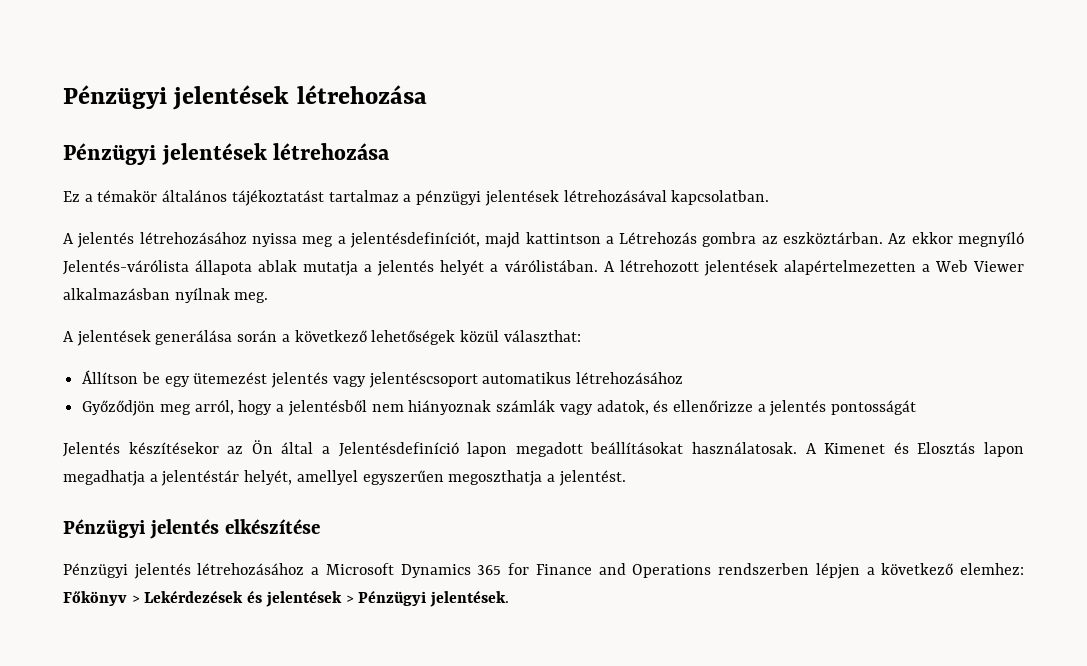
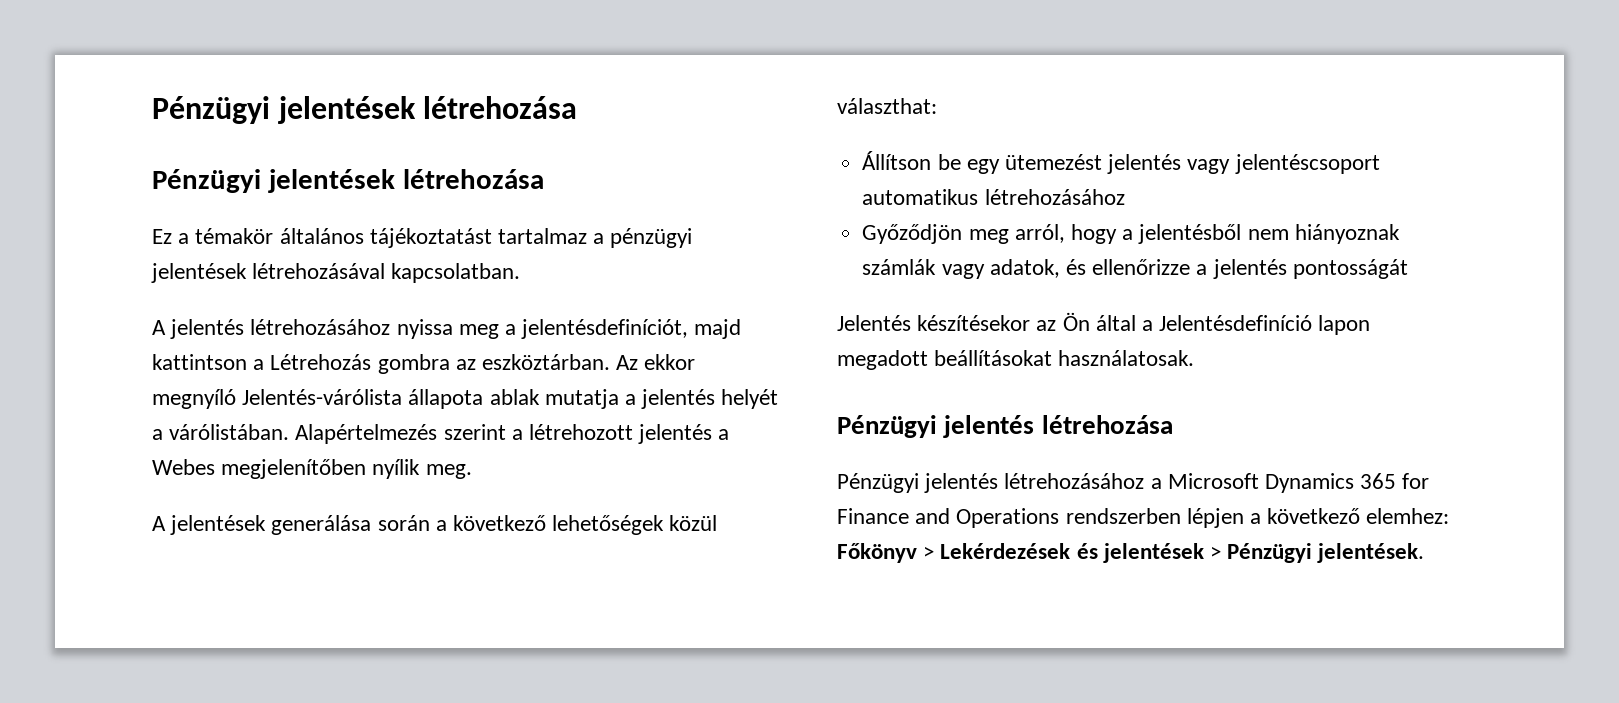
[603,260,1025,276] [63,288,230,303] A létrehozott jelentések alapértelmezetten a Web Viewer alkalmazásban nyílnak -> [295,424,730,444] [152,459,421,479] Alapértelmezés szerint a létrehozott jelentés a Webes megjelenítőben nyílik
[805,442,1025,457] [63,470,626,486] [63,519,320,539] A Kimenet és Elosztás lapon megadhatja a jelentéstár helyét, amellyel egyszerűen megoszthatja a jelentést. // Pénzügyi jelentés elkészítése -> [837,415,1173,438] // Pénzügyi jelentés létrehozása

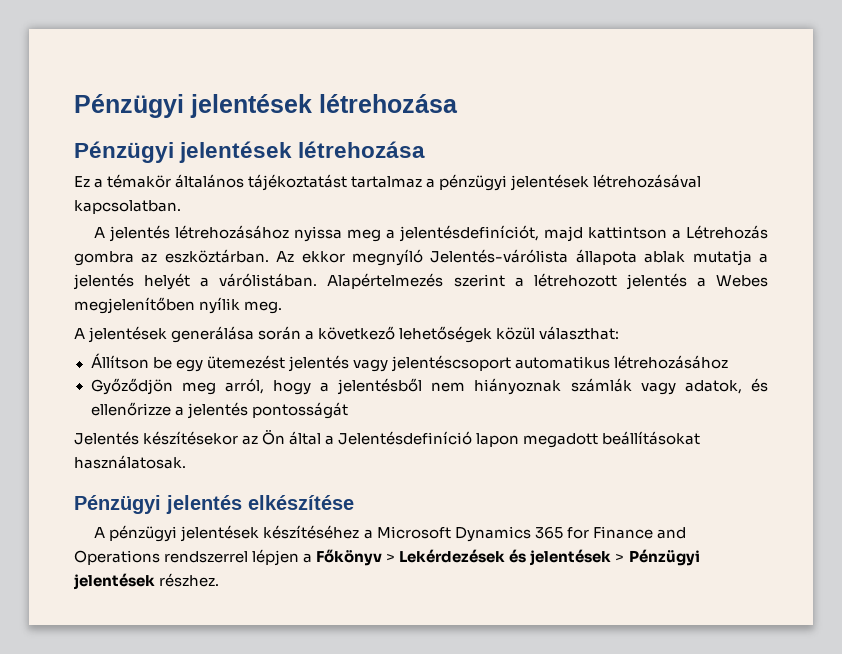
[1041,415,1173,434] [837,473,1145,493] létrehozása // Pénzügyi jelentés létrehozásához -> [248,495,354,510] [94,525,360,542] elkészítése // A pénzügyi jelentések készítéséhez
[1065,508,1181,524] rendszerben -> [164,551,249,563] rendszerrel
[1267,508,1450,524] következő elemhez: -> (313, 558) none
[1317,543,1425,563] jelentések. -> [74,573,220,590] jelentések részhez.

